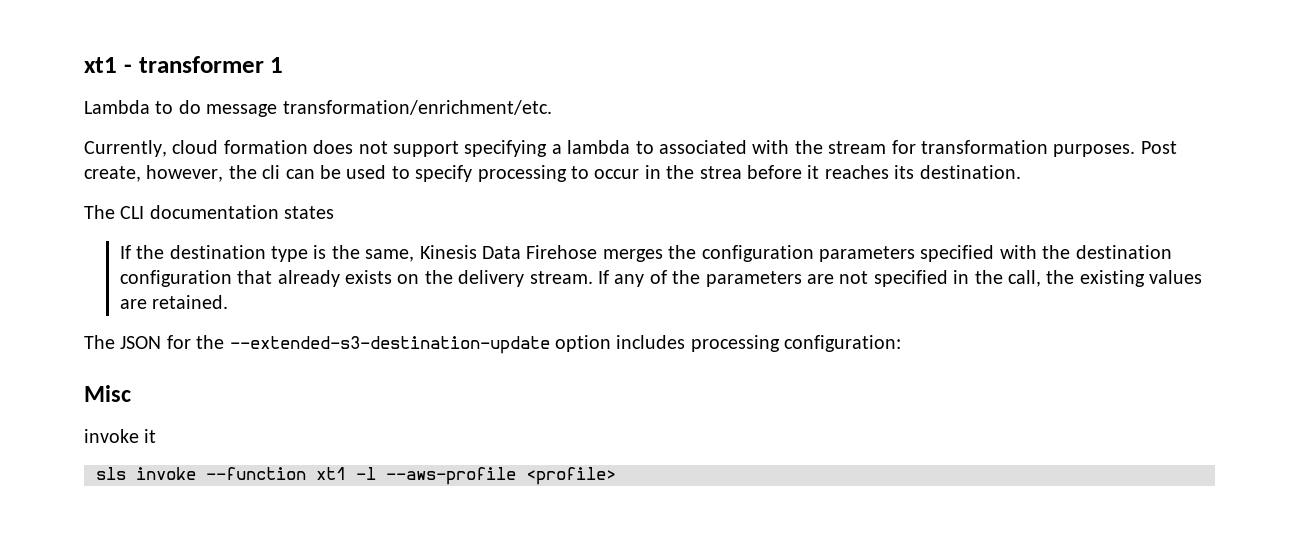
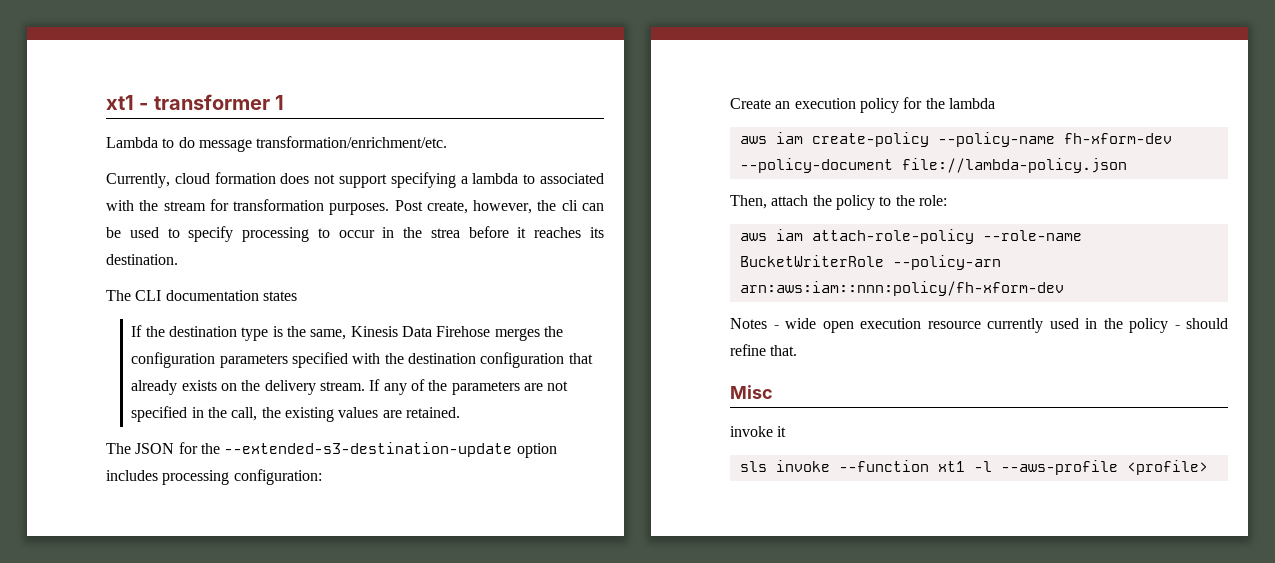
(902, 343) none -> [730,97,995,113] [739,132,1172,147] [739,158,1127,173] [730,195,947,210] [739,229,1082,244] [739,255,1001,270] [739,281,1064,296] [730,318,1228,333] [730,344,798,356] // Create an execution policy for the lambda // aws iam create-policy --policy-name fh-xform-dev --policy-document file://lambda-policy.json // Then, attach the policy to the role: // aws iam attach-role-policy --role-name BucketWriterRole --policy-arn arn:aws:iam::nnn:policy/fh-xform-dev // Notes - wide open execution resource currently used in the policy - should refine that.

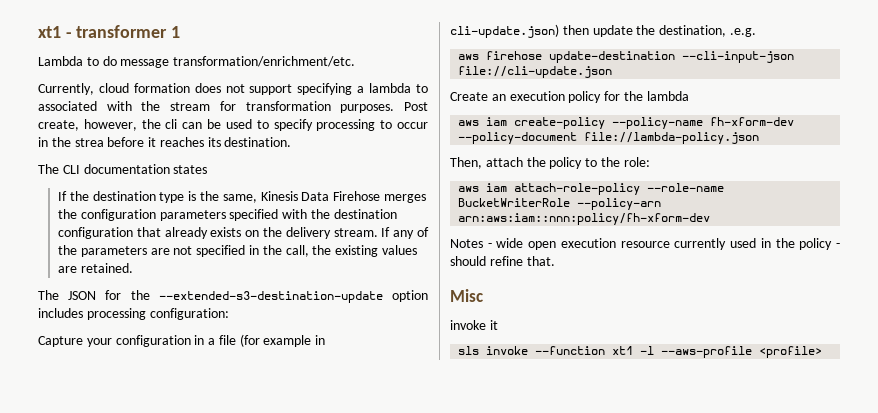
(322, 477) none -> [38,334,326,347] [450,24,756,38] [458,51,795,63] [458,66,613,78] // Capture your configuration in a file (for example in cli-update.json) then update the destination, .e.g. // aws firehose update-destination --cli-input-json file://cli-update.json

